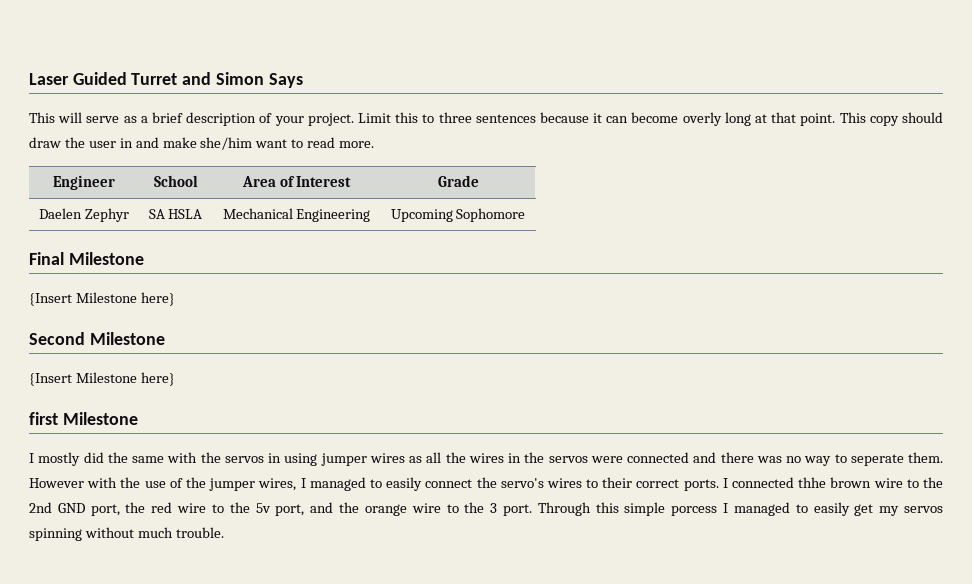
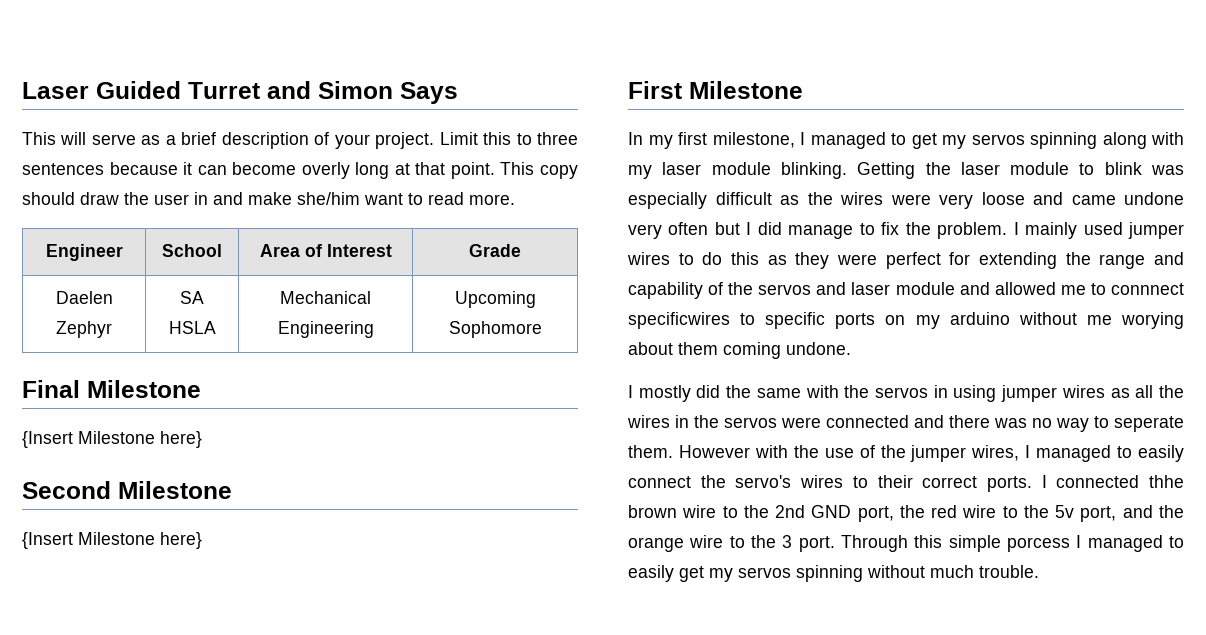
[29,412,138,425] first Milestone -> [628,81,803,99] [628,132,1184,149] [628,162,1184,179] [628,192,1184,209] [628,222,1184,239] [627,252,1184,269] [628,282,1184,299] [628,312,1184,329] [628,342,851,359] First Milestone // In my first milestone, I managed to get my servos spinning along with my laser module blinking. Getting the laser module to blink was especially difficult as the wires were very loose and came undone very often but I did manage to fix the problem. I mainly used jumper wires to do this as they were perfect for extending the range and capability of the servos and laser module and allowed me to connnect specificwires to specific ports on my arduino without me worying about them coming undone.

